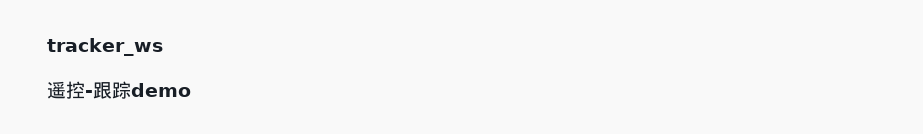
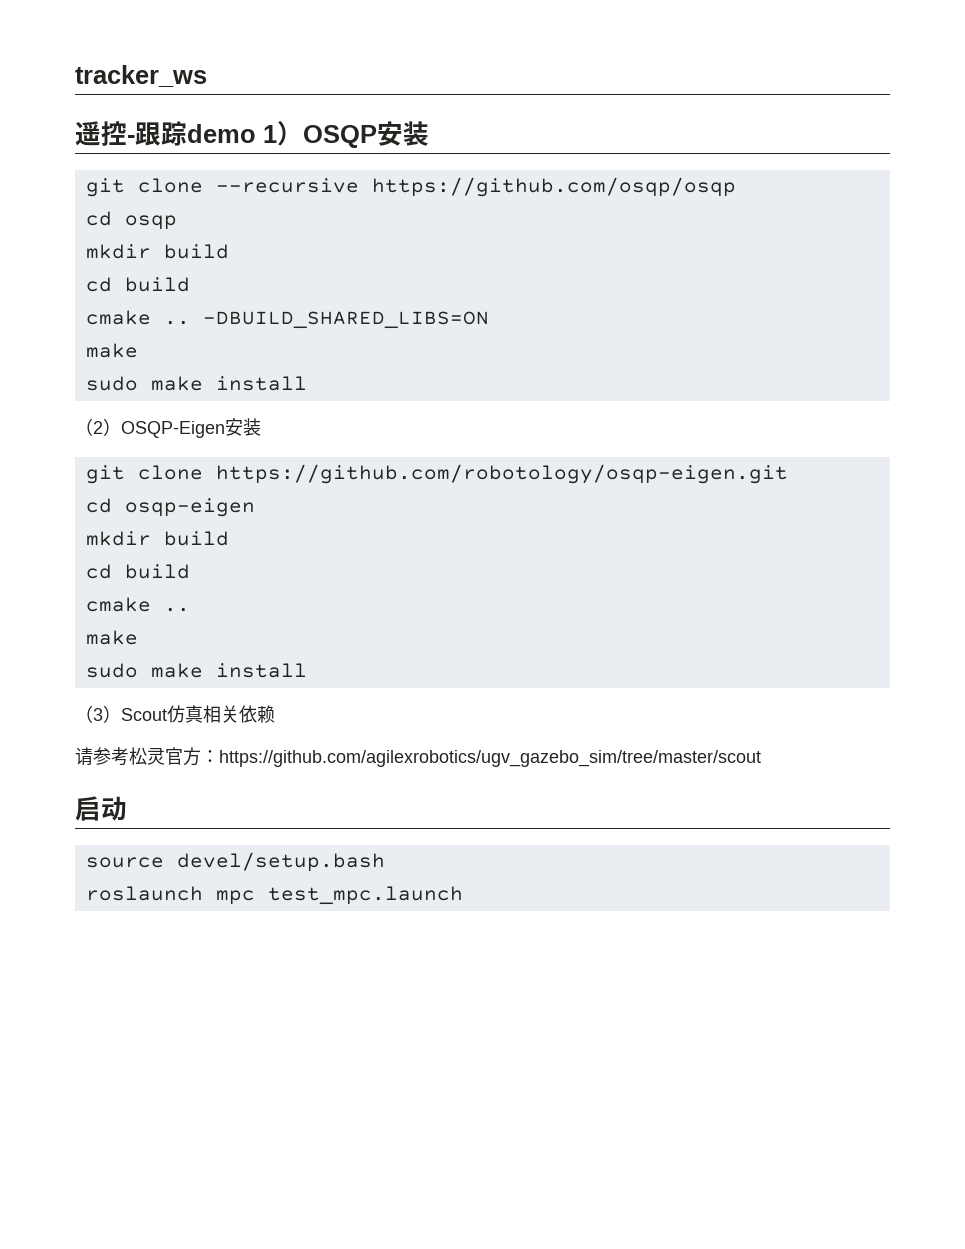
(191, 90) none -> [263,121,429,148] [85,177,736,197] [85,211,177,230] [85,244,229,259] [85,277,190,292] [85,310,489,329] [85,343,138,358] [85,376,307,391] [75,418,261,438] [85,464,788,484] [85,498,255,517] [85,531,229,546] [85,564,190,579] [85,597,190,612] [85,630,138,645] [85,663,307,678] [75,705,275,723] [75,747,761,767] [75,796,127,821] [85,852,385,872] [85,886,463,905] 1）OSQP安装 // git clone --recursive https://github.com/osqp/osqp // cd osqp // mkdir build // cd build // cmake .. -DBUILD_SHARED_LIBS=ON // make // sudo make install // （2）OSQP-Eigen安装 // git clone https://github.com/robotology/osqp-eigen.git // cd osqp-eigen // mkdir build // cd build // cmake .. // make // sudo make install // （3）Scout仿真相关依赖 // 请参考松灵官方：https://github.com/agilexrobotics/ugv_gazebo_sim/tree/master/scout // 启动 // source devel/setup.bash // roslaunch mpc test_mpc.launch

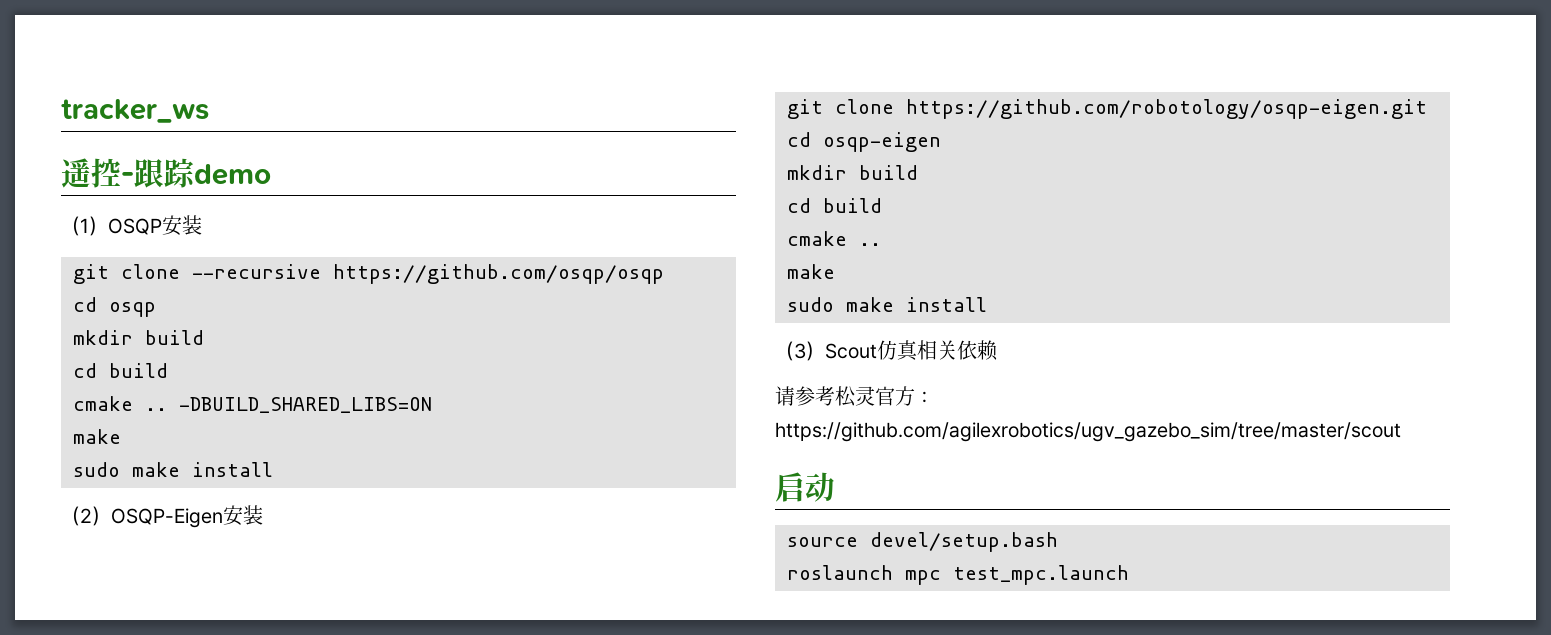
(256, 133) none -> [61,216,80,236] // （

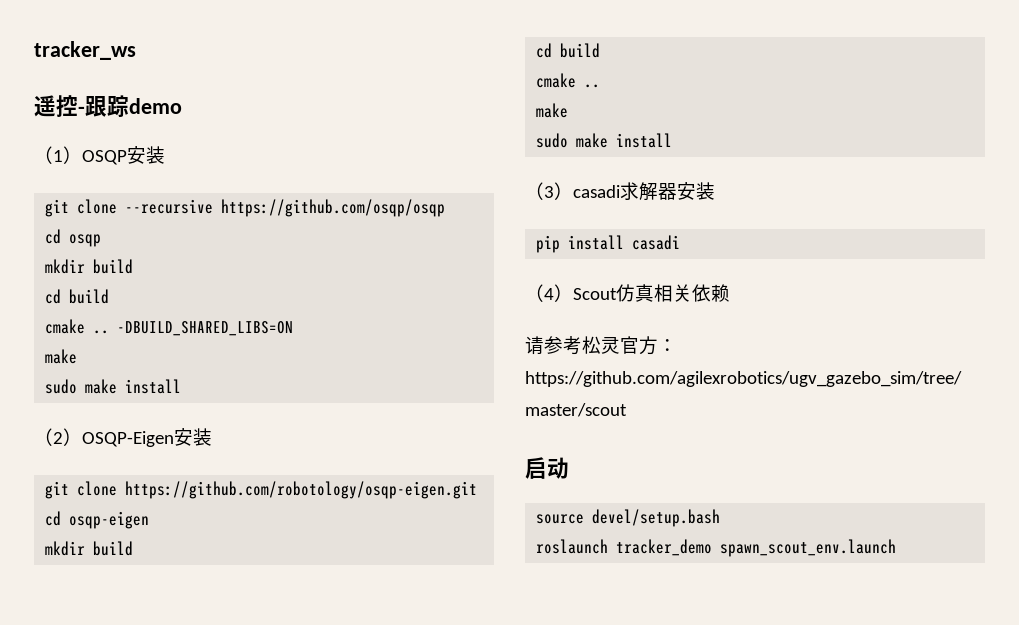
(825, 351) none -> [573,182,715,201] [536,235,681,253] [525,284,573,302] casadi求解器安装 // pip install casadi // （4）
[905,565,1129,585] mpc test_mpc.launch -> [616,539,897,557] tracker_demo spawn_scout_env.launch

